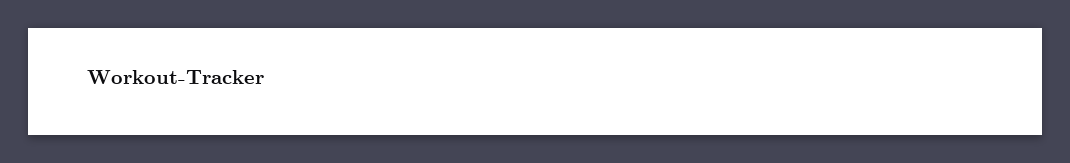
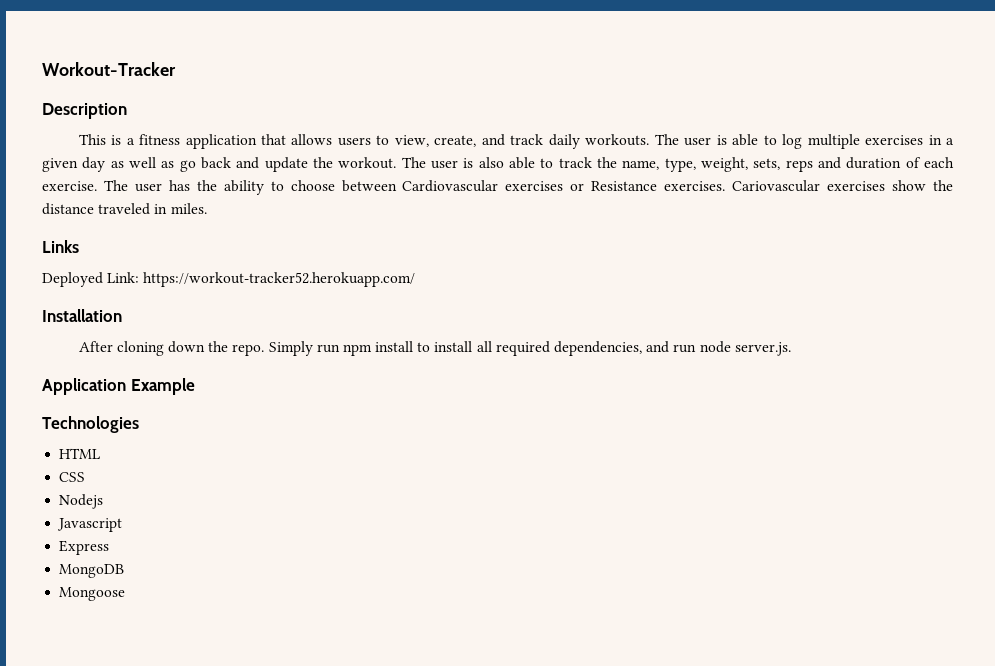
(264, 77) none -> [42,103,127,119] [78,134,955,149] [42,157,955,172] [42,180,954,195] [42,203,207,215] [42,240,79,253] [42,272,416,287] [42,309,122,322] [78,341,791,356] [42,378,195,395] [42,416,139,433] [59,448,101,459] [59,472,86,482] [59,494,104,509] [57,518,123,532] [59,540,110,555] [59,564,125,578] [59,587,126,601] // Description // This is a fitness application that allows users to view, create, and track daily workouts. The user is able to log multiple exercises in a given day as well as go back and update the workout. The user is also able to track the name, type, weight, sets, reps and duration of each exercise. The user has the ability to choose between Cardiovascular exercises or Resistance exercises. Cariovascular exercises show the distance traveled in miles. // Links // Deployed Link: https://workout-tracker52.herokuapp.com/ // Installation // After cloning down the repo. Simply run npm install to install all required dependencies, and run node server.js. // Application Example // Technologies // HTML // CSS // Nodejs // Javascript // Express // MongoDB // Mongoose

